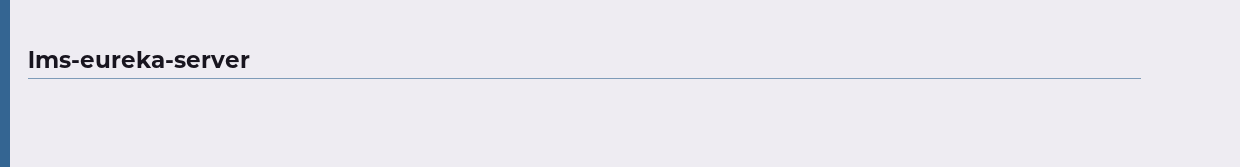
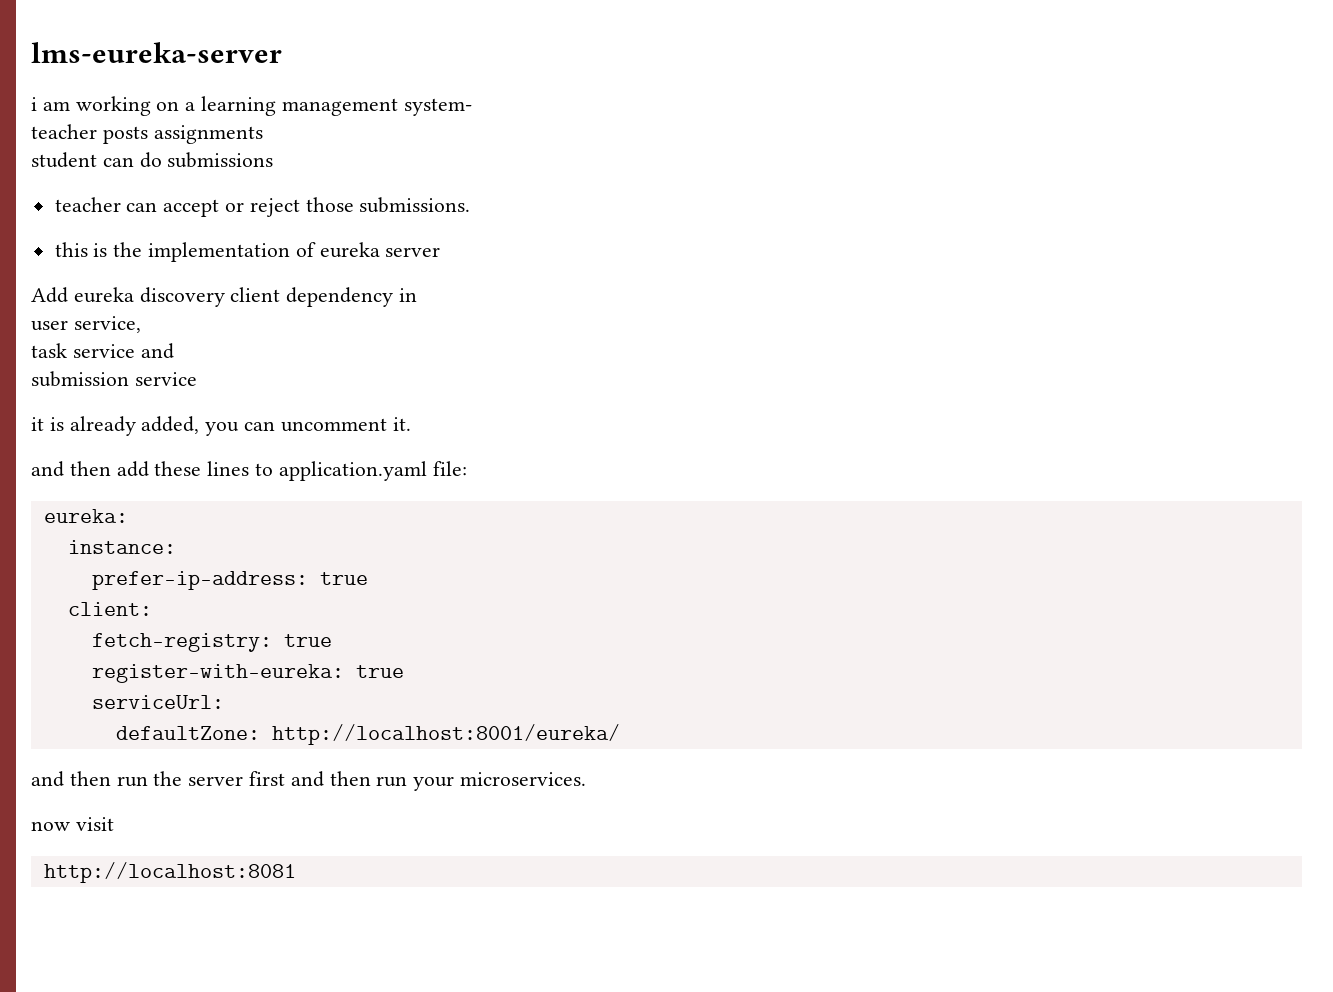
(250, 59) none -> [31,96,472,116] [31,124,263,144] [31,152,274,168] [54,197,471,217] [54,242,441,262] [31,287,418,307] [31,316,141,333] [31,343,174,359] [31,371,197,387] [31,416,411,436] [31,461,467,481] [43,509,128,523] [67,540,176,554] [91,571,368,590] [67,602,152,616] [91,633,332,652] [91,664,404,683] [91,695,224,709] [115,724,620,745] [31,771,587,791] [31,817,114,831] [43,862,296,883] // i am working on a learning management system- // teacher posts assignments // student can do submissions // teacher can accept or reject those submissions. // this is the implementation of eureka server // Add eureka discovery client dependency in // user service, // task service and // submission service // it is already added, you can uncomment it. // and then add these lines to application.yaml file: // eureka: // instance: // prefer-ip-address: true // client: // fetch-registry: true // register-with-eureka: true // serviceUrl: // defaultZone: http://localhost:8001/eureka/ // and then run the server first and then run your microservices. // now visit // http://localhost:8081

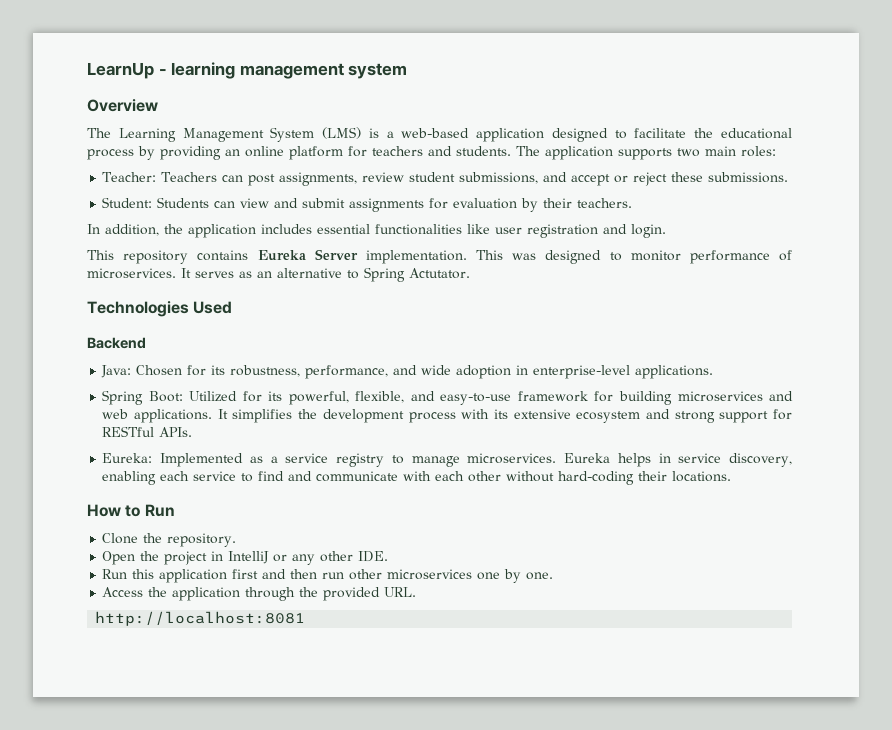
[31,42,282,63] [31,96,472,116] [31,124,263,144] [31,152,274,168] [54,197,158,212] lms-eureka-server // i am working on a learning management system- // teacher posts assignments // student can do submissions // teacher can -> [87,62,408,79] [87,99,158,112] [87,127,792,142] [87,146,776,160] [102,172,568,186] LearnUp - learning management system // Overview // The Learning Management System (LMS) is a web-based application designed to facilitate the educational process by providing an online platform for teachers and students. The application supports two main roles: // Teacher: Teachers can post assignments, review student submissions, and
[305,197,354,212] those -> [671,172,704,182] these
[54,242,441,262] [31,287,418,307] [31,316,141,333] [31,343,174,359] [31,371,197,387] [31,416,411,436] [31,461,467,481] [43,509,128,523] [67,540,176,554] [91,571,368,590] [67,602,152,616] [91,633,332,652] [91,664,404,683] [91,695,224,709] [115,724,620,745] [31,771,587,791] [31,817,114,831] this is the implementation of eureka server // Add eureka discovery client dependency in // user service, // task service and // submission service // it is already added, you can uncomment it. // and then add these lines to application.yaml file: // eureka: // instance: // prefer-ip-address: true // client: // fetch-registry: true // register-with-eureka: true // serviceUrl: // defaultZone: http://localhost:8001/eureka/ // and then run the server first and then run your microservices. // now visit -> [102,197,633,212] [87,224,666,238] [87,249,792,264] [87,267,470,282] [87,301,233,317] [87,337,146,349] [101,365,714,379] [102,390,793,405] [102,409,793,423] [102,426,193,437] [102,453,793,467] [102,471,732,485] [87,504,175,517] [102,533,237,547] [102,551,389,565] [102,569,554,583] [102,587,417,601] Student: Students can view and submit assignments for evaluation by their teachers. // In addition, the application includes essential functionalities like user registration and login. // This repository contains Eureka Server implementation. This was designed to monitor performance of microservices. It serves as an alternative to Spring Actutator. // Technologies Used // Backend // Java: Chosen for its robustness, performance, and wide adoption in enterprise-level applications. // Spring Boot: Utilized for its powerful, flexible, and easy-to-use framework for building microservices and web applications. It simplifies the development process with its extensive ecosystem and strong support for RESTful APIs. // Eureka: Implemented as a service registry to manage microservices. Eureka helps in service discovery, enabling each service to find and communicate with each other without hard-coding their locations. // How to Run // Clone the repository. // Open the project in IntelliJ or any other IDE. // Run this application first and then run other microservices one by one. // Access the application through the provided URL.

